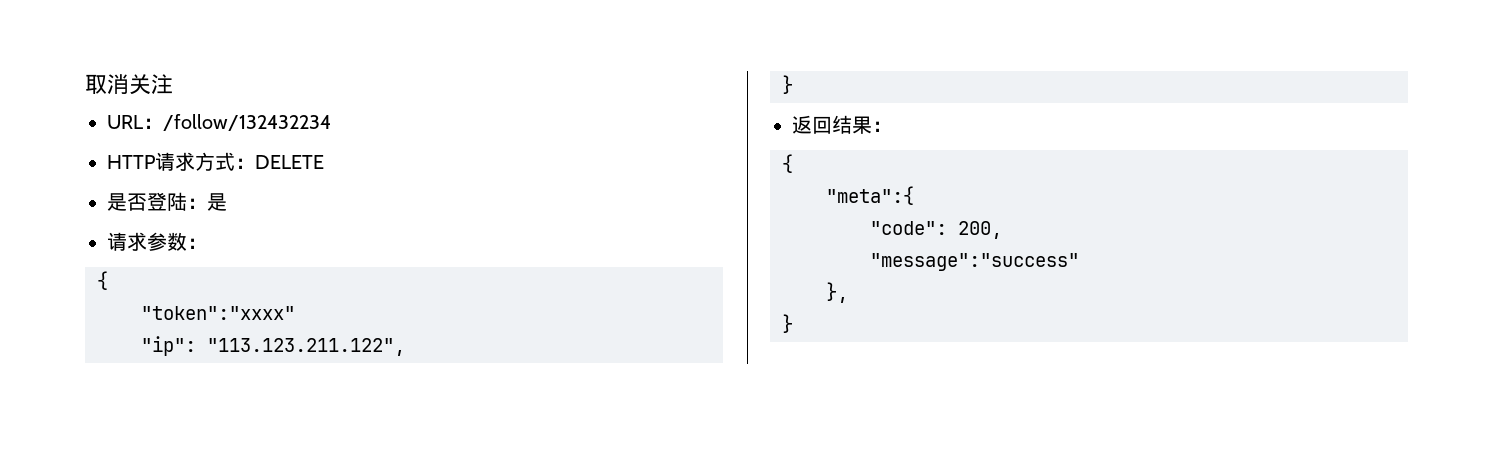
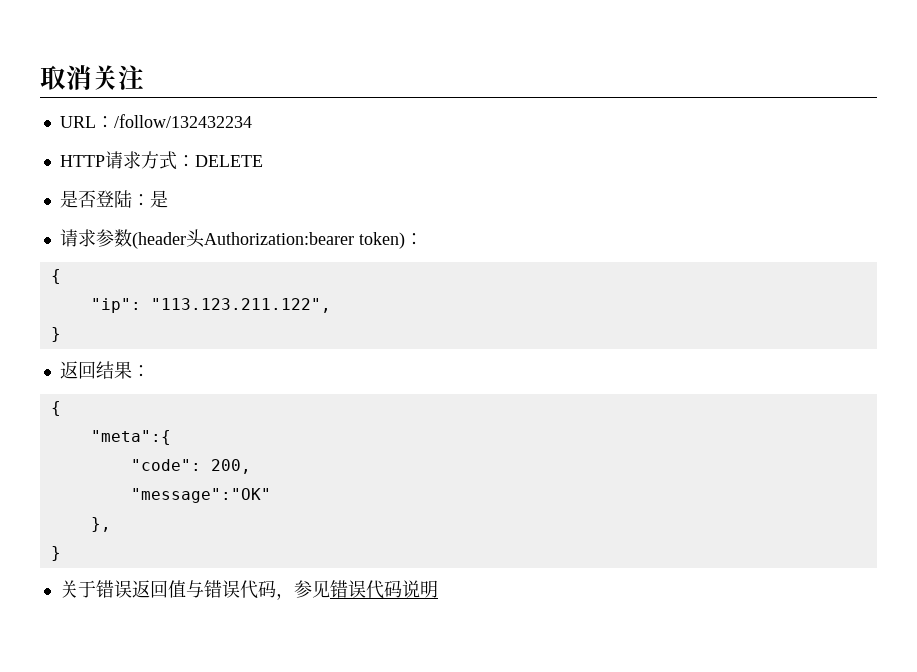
[187,238,207,249] [97,271,108,290] [141,306,295,320] ： // { // "token":"xxxx" -> [131,229,423,249] [50,269,61,284] (header头Authorization:bearer token)： // {
[870,253,1079,271] "message":"success" -> [130,488,271,503] "message":"OK"
(793, 323) none -> [59,580,438,600] // 关于错误返回值与错误代码，参见错误代码说明

